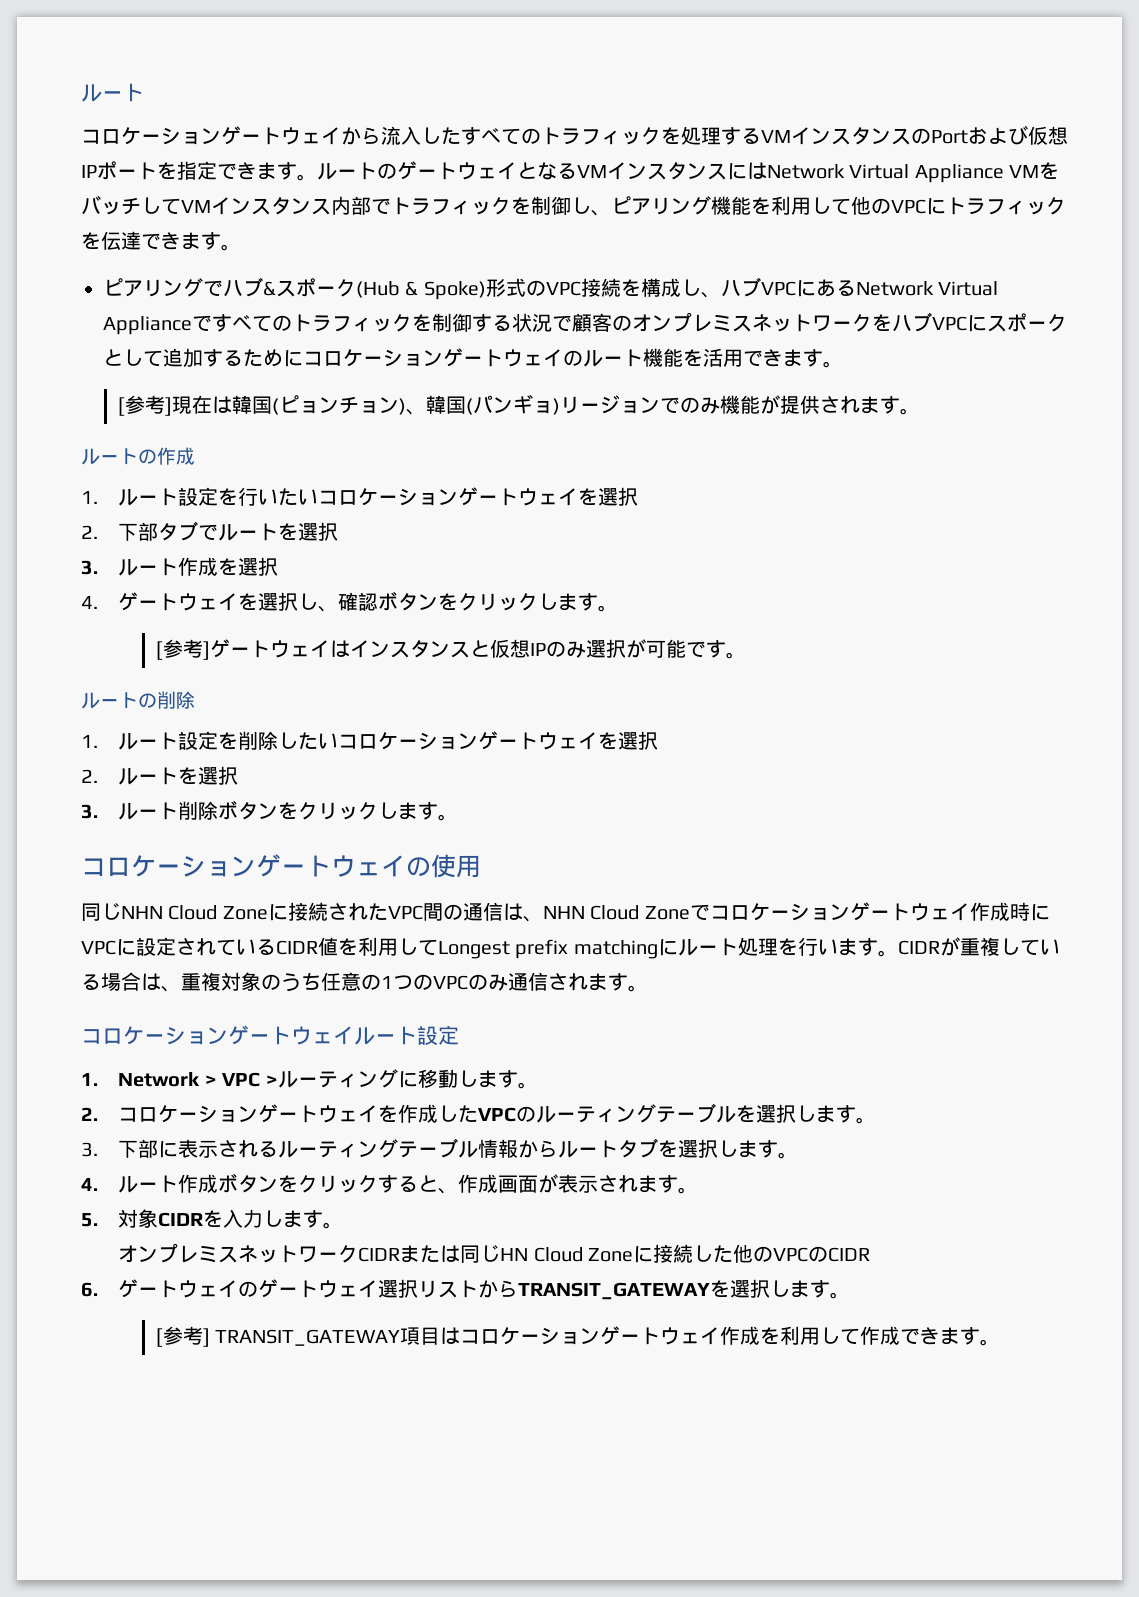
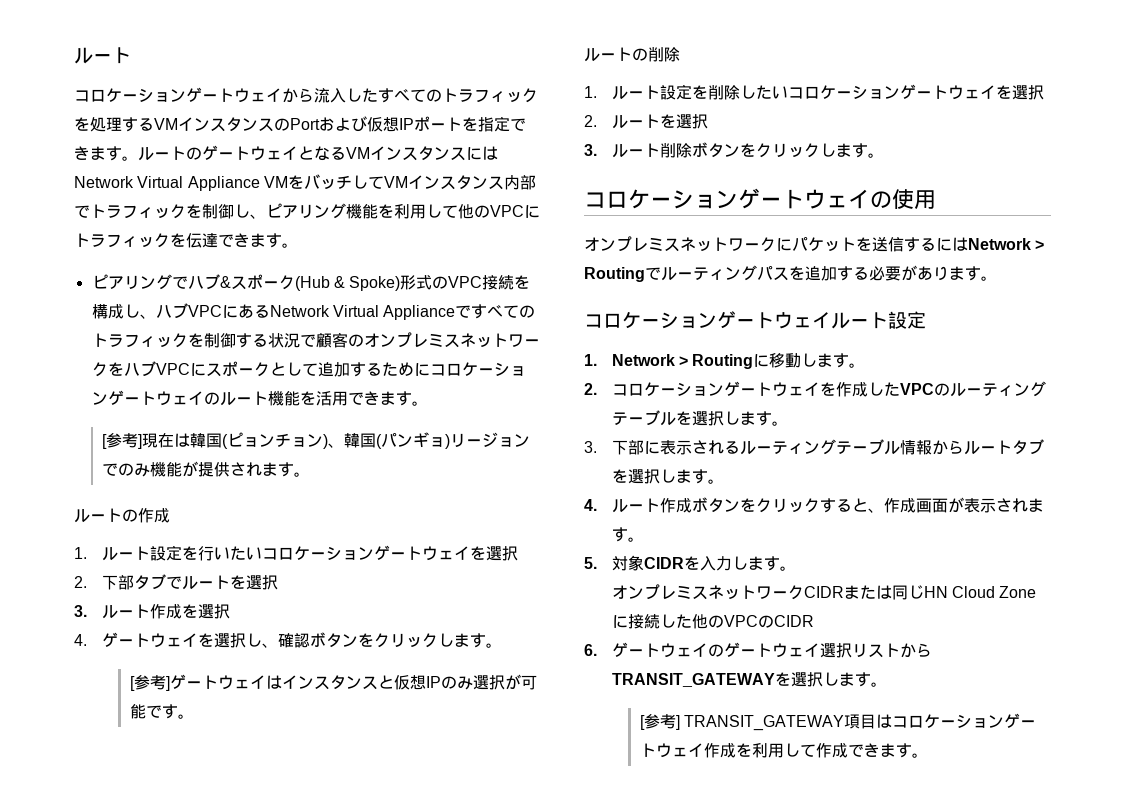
[81,902,1050,922] [81,937,1060,959] [81,972,588,992] 同じNHN Cloud Zoneに接続されたVPC間の通信は、NHN Cloud Zoneでコロケーションゲートウェイ作成時にVPCに設定されているCIDR値を利用してLongest prefix matchingにルート処理を行います。CIDRが重複している場合は、重複対象のうち任意の1つのVPCのみ通信され -> [584,236,1045,252] [584,265,949,282] オンプレミスネットワークにパケットを送信するにはNetwork > Routingでルーティングパスを追加する必要があり
[222,1069,398,1088] VPC >ルーティング -> [692,354,754,369] Routing

